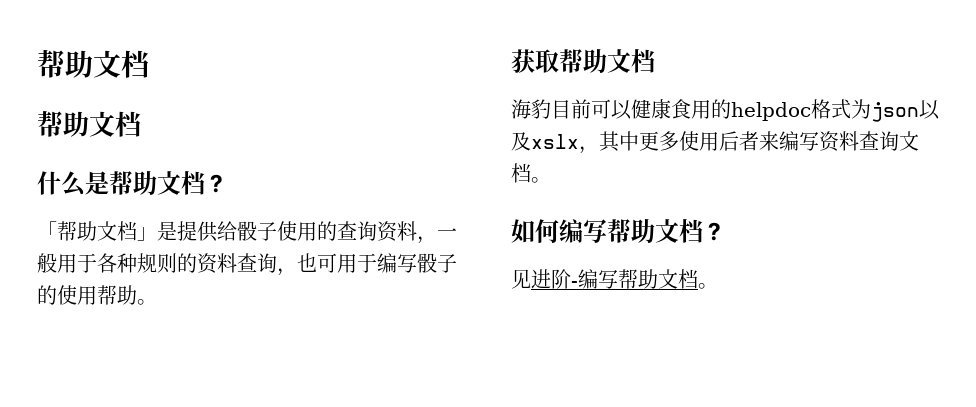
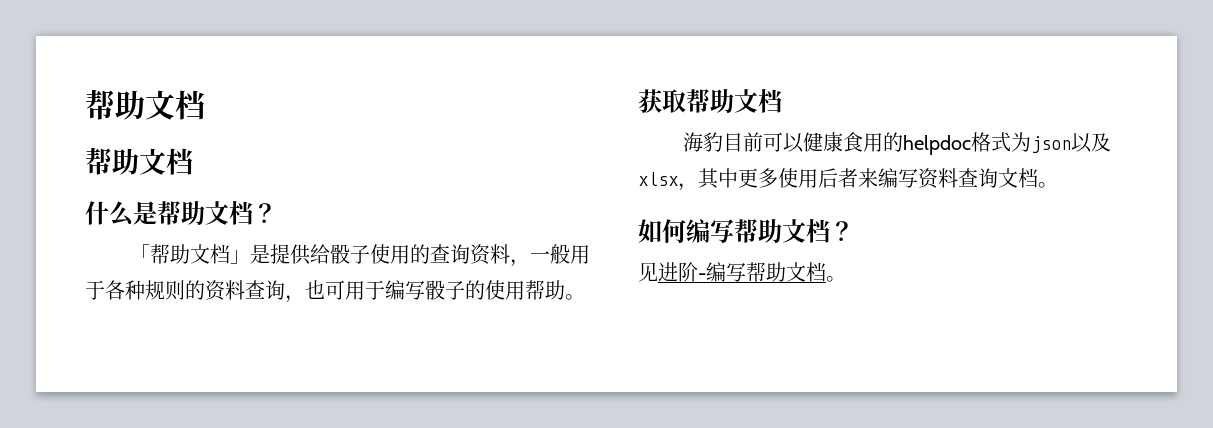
[531,134,579,149] xslx -> [638,172,678,186] xlsx

